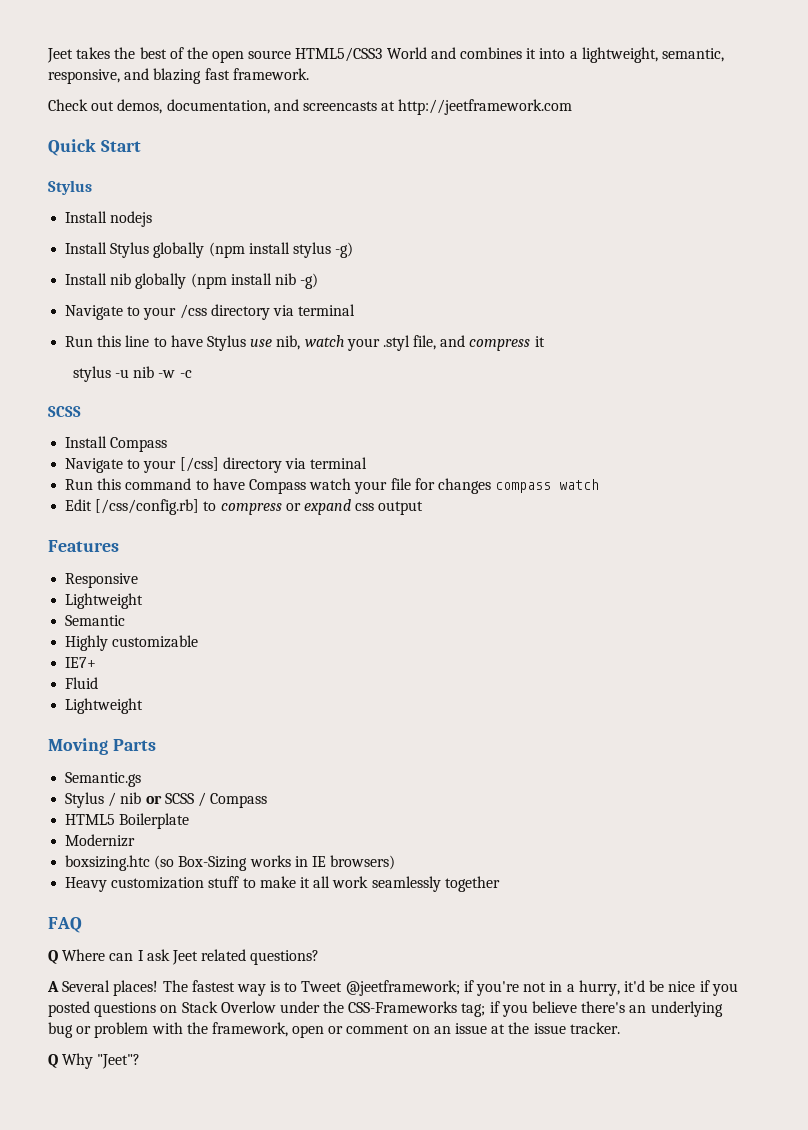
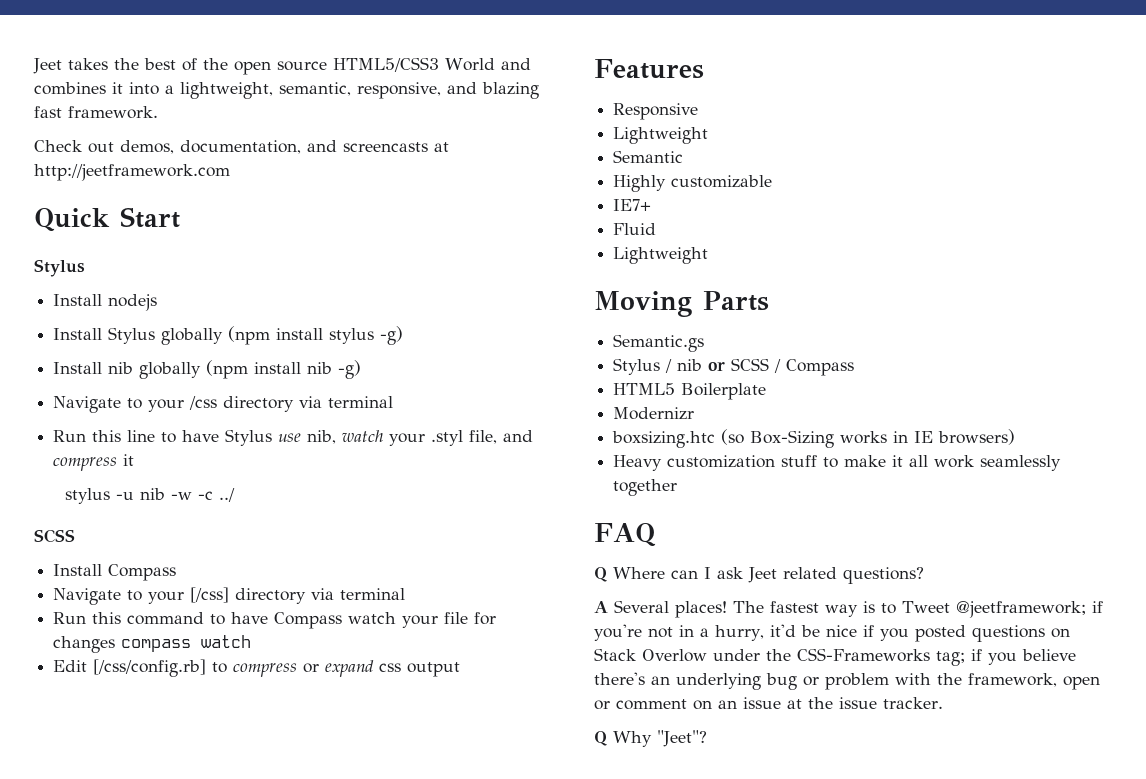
(192, 374) none -> [219,488,236,502] ../

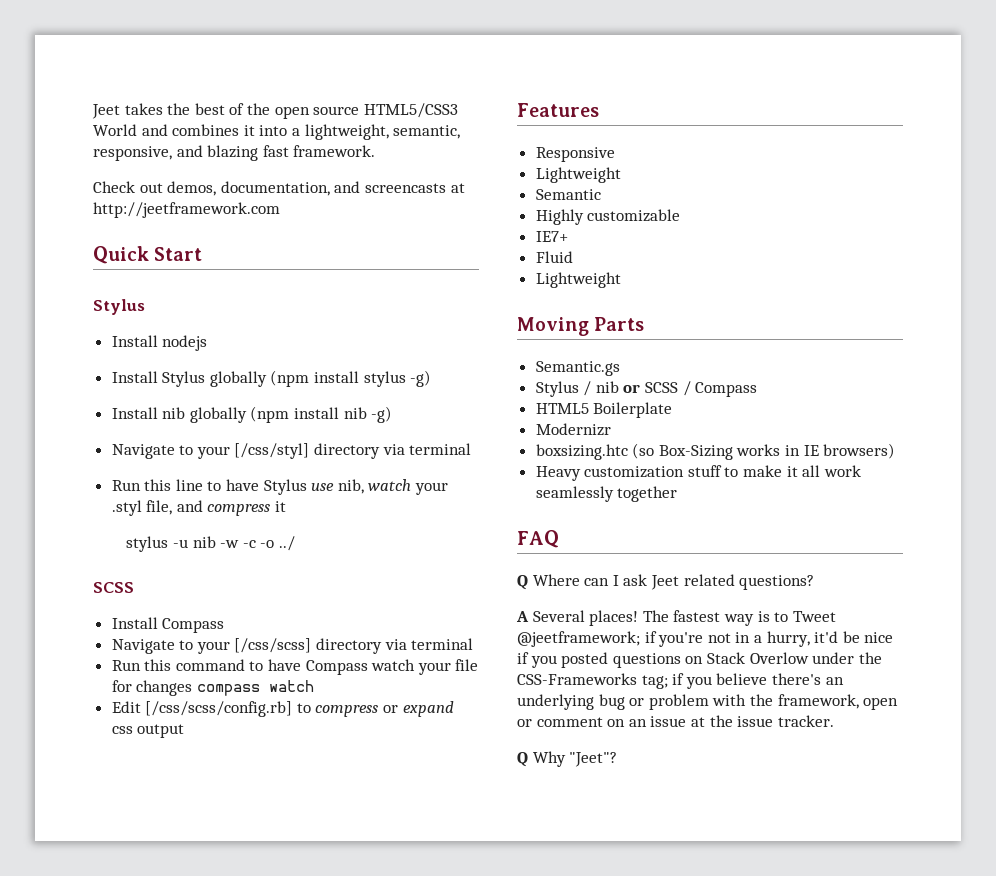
[189,396,218,410] /css -> [234,443,310,459] [/css/styl]
(214, 495) none -> [260,540,275,548] -o
[190,587,230,603] [/css] -> [234,638,312,653] [/css/scss]
[93,659,207,677] [/css/config.rb] -> [145,701,293,717] [/css/scss/config.rb]

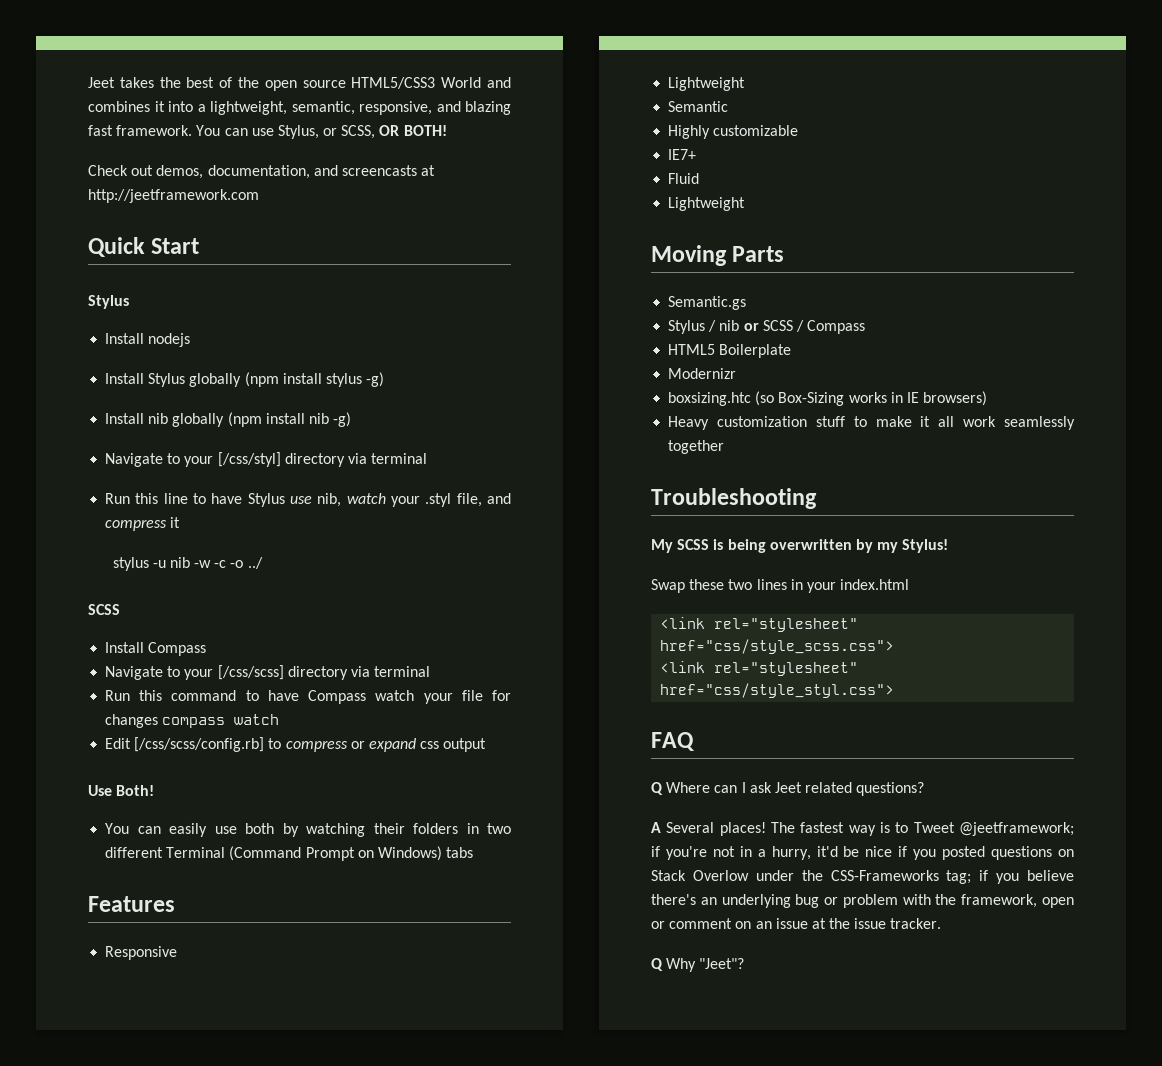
(376, 151) none -> [196,125,447,139] You can use Stylus, or SCSS, OR BOTH!
(185, 731) none -> [88,785,155,796] [105,823,511,837] [105,846,474,861] // Use Both! // You can easily use both by watching their folders in two different Terminal (Command Prompt on Windows) tabs
(678, 494) none -> [651,488,817,509] [651,539,949,553] [651,579,910,593] [660,617,859,632] [660,639,895,654] [660,661,859,676] [660,683,895,698] // Troubleshooting // My SCSS is being overwritten by my Stylus! // Swap these two lines in your index.html // <link rel="stylesheet" href="css/style_scss.css"> // <link rel="stylesheet" href="css/style_styl.css">

